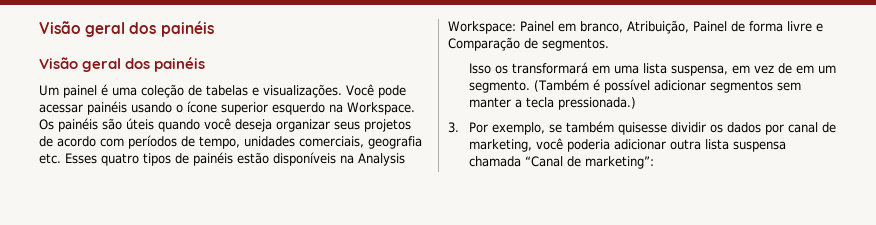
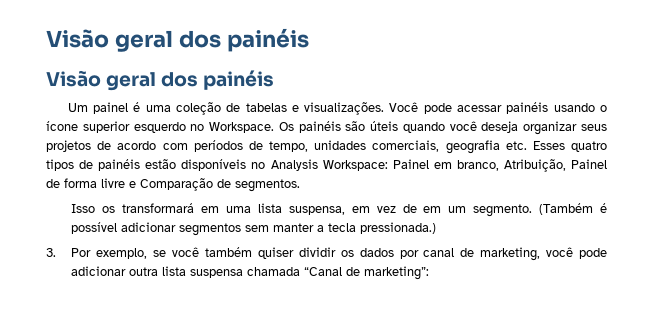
[329,104,343,113] na -> [190,124,205,131] no
[340,155,354,164] na -> [251,162,266,169] no
[565,121,667,135] também quisesse -> [172,247,294,259] você também quiser
[566,139,610,152] poderia -> [579,248,607,259] pode

